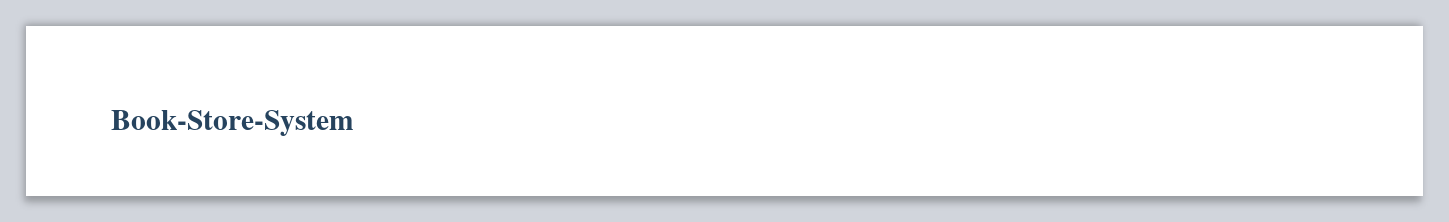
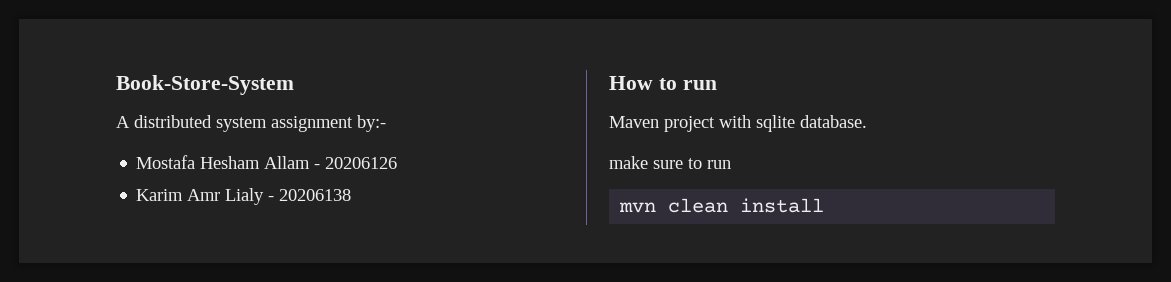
(354, 123) none -> [116,115,386,132] [136,155,398,169] [136,188,352,205] [609,76,717,90] [609,115,867,132] [609,156,731,169] [619,198,825,213] // A distributed system assignment by:- // Mostafa Hesham Allam - 20206126 // Karim Amr Lialy - 20206138 // How to run // Maven project with sqlite database. // make sure to run // mvn clean install

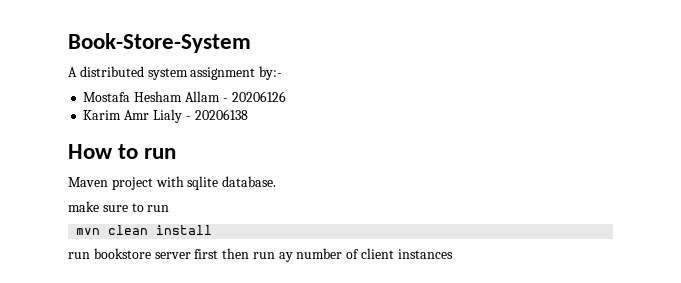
(825, 205) none -> [68,248,453,262] // run bookstore server first then run ay number of client instances

